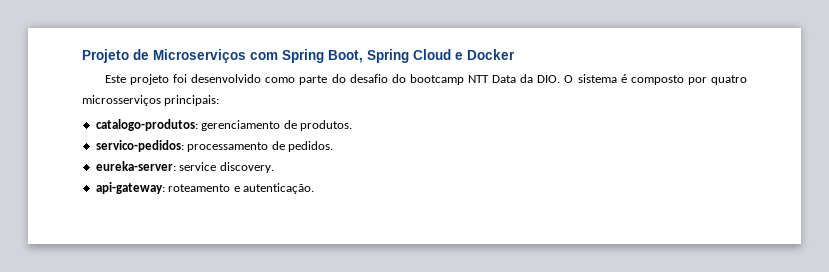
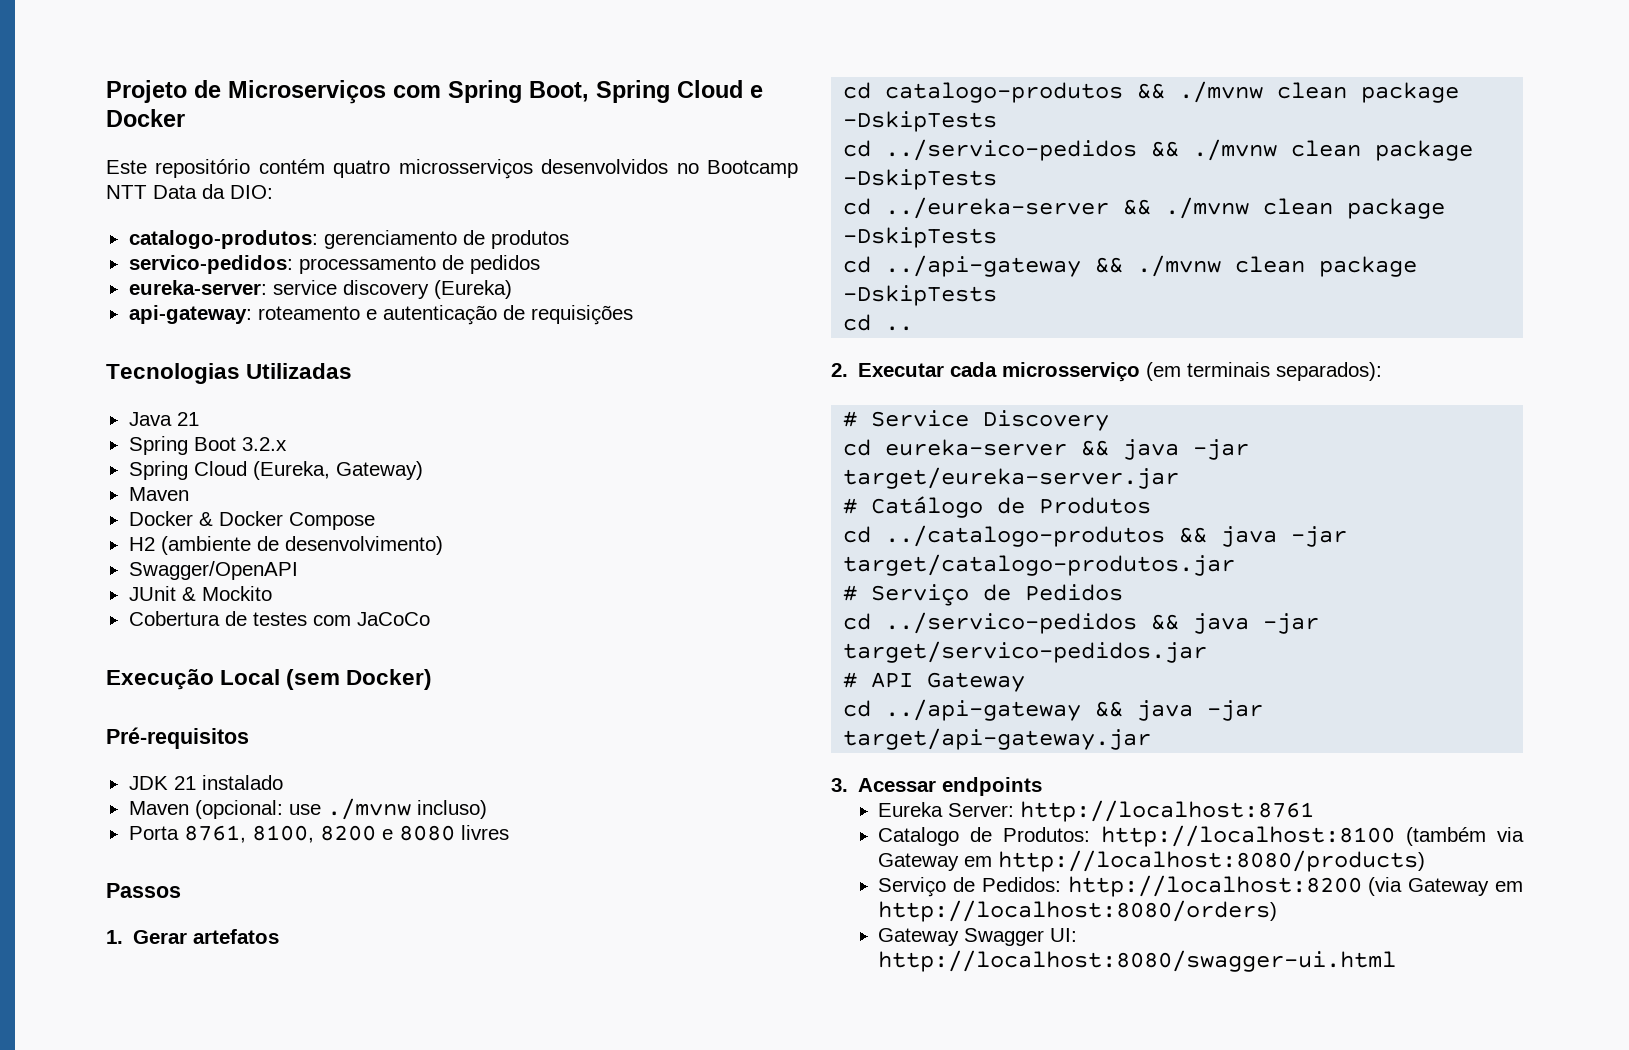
[130,74,748,85] [82,95,220,106] projeto foi desenvolvido como parte do desafio do bootcamp NTT Data da DIO. O sistema é composto por quatro microsserviços principais: -> [155,159,798,179] [106,184,273,199] repositório contém quatro microsserviços desenvolvidos no Bootcamp NTT Data da DIO:
[299,120,352,131] produtos. -> [490,230,569,249] produtos
[287,141,333,152] pedidos. -> [469,255,540,274] pedidos
[219,162,274,173] discovery. -> [342,280,512,299] discovery (Eureka)
[242,183,314,194] autenticação. -> [382,305,633,325] [106,363,353,384] [128,412,199,426] [128,436,287,455] [128,461,423,480] [128,487,189,501] [128,511,375,530] [128,536,443,555] [128,561,298,580] [128,586,272,601] [128,611,430,626] [106,669,433,690] [106,727,249,749] [128,775,283,790] [128,798,487,820] [128,825,509,843] [106,883,181,898] [106,929,280,944] [843,81,1460,103] [843,111,998,132] [843,139,1474,161] [843,169,998,190] [843,197,1446,219] [843,227,998,248] [843,255,1418,277] [843,285,998,306] [843,314,914,331] [831,362,1383,382] [843,410,1110,431] [843,439,1250,460] [843,467,1180,489] [843,496,1152,518] [843,525,1348,547] [843,554,1236,576] [843,584,1124,606] [843,612,1320,634] [843,641,1208,663] [843,672,1026,692] [843,699,1264,721] [843,728,1152,750] [831,777,1043,796] [878,800,1315,822] [878,825,1524,847] [878,850,1426,872] [878,875,1523,897] [878,900,1278,922] [878,928,1078,946] [878,950,1397,972] autenticação de requisições // Tecnologias Utilizadas // Java 21 // Spring Boot 3.2.x // Spring Cloud (Eureka, Gateway) // Maven // Docker & Docker Compose // H2 (ambiente de desenvolvimento) // Swagger/OpenAPI // JUnit & Mockito // Cobertura de testes com JaCoCo // Execução Local (sem Docker) // Pré-requisitos // JDK 21 instalado // Maven (opcional: use ./mvnw incluso) // Porta 8761, 8100, 8200 e 8080 livres // Passos // 1. Gerar artefatos // cd catalogo-produtos && ./mvnw clean package -DskipTests // cd ../servico-pedidos && ./mvnw clean package -DskipTests // cd ../eureka-server && ./mvnw clean package -DskipTests // cd ../api-gateway && ./mvnw clean package -DskipTests // cd .. // 2. Executar cada microsserviço (em terminais separados): // # Service Discovery // cd eureka-server && java -jar target/eureka-server.jar // # Catálogo de Produtos // cd ../catalogo-produtos && java -jar target/catalogo-produtos.jar // # Serviço de Pedidos // cd ../servico-pedidos && java -jar target/servico-pedidos.jar // # API Gateway // cd ../api-gateway && java -jar target/api-gateway.jar // 3. Acessar endpoints // Eureka Server: http://localhost:8761 // Catalogo de Produtos: http://localhost:8100 (também via Gateway em http://localhost:8080/products) // Serviço de Pedidos: http://localhost:8200 (via Gateway em http://localhost:8080/orders) // Gateway Swagger UI: http://localhost:8080/swagger-ui.html

